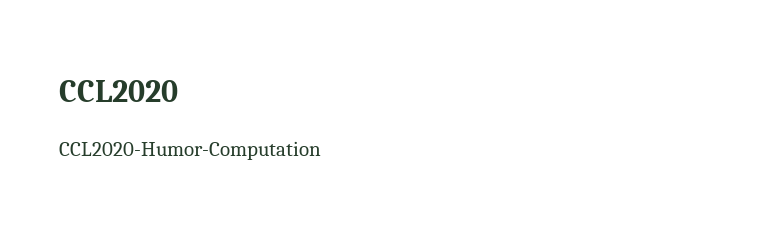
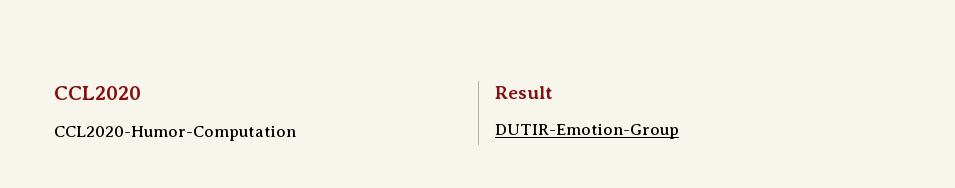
(321, 150) none -> [495,86,553,99] [495,123,679,139] // Result // DUTIR-Emotion-Group

